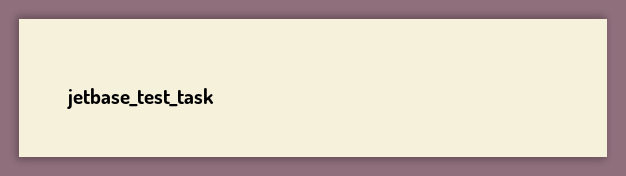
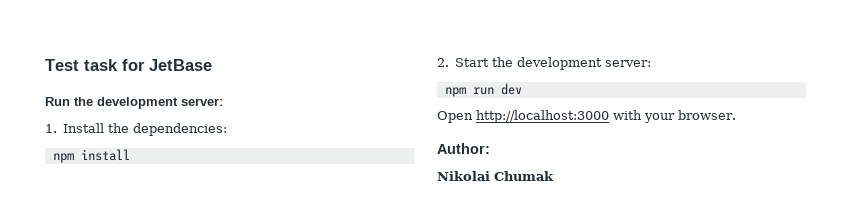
[67,88,214,109] jetbase_test_task -> [45,59,212,71] [45,97,223,109] [45,123,228,136] [52,149,130,163] [437,57,652,70] [444,83,522,97] [437,110,736,123] [437,143,490,154] [437,171,554,181] Test task for JetBase // Run the development server: // 1. Install the dependencies: // npm install // 2. Start the development server: // npm run dev // Open http://localhost:3000 with your browser. // Author: // Nikolai Chumak

